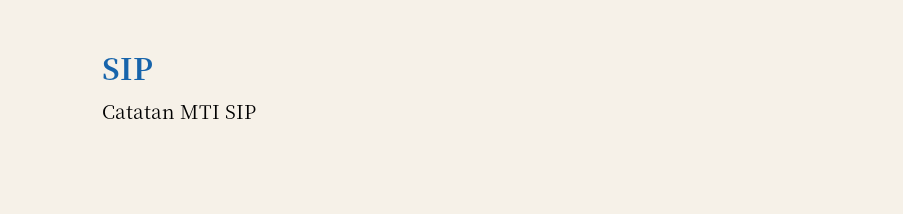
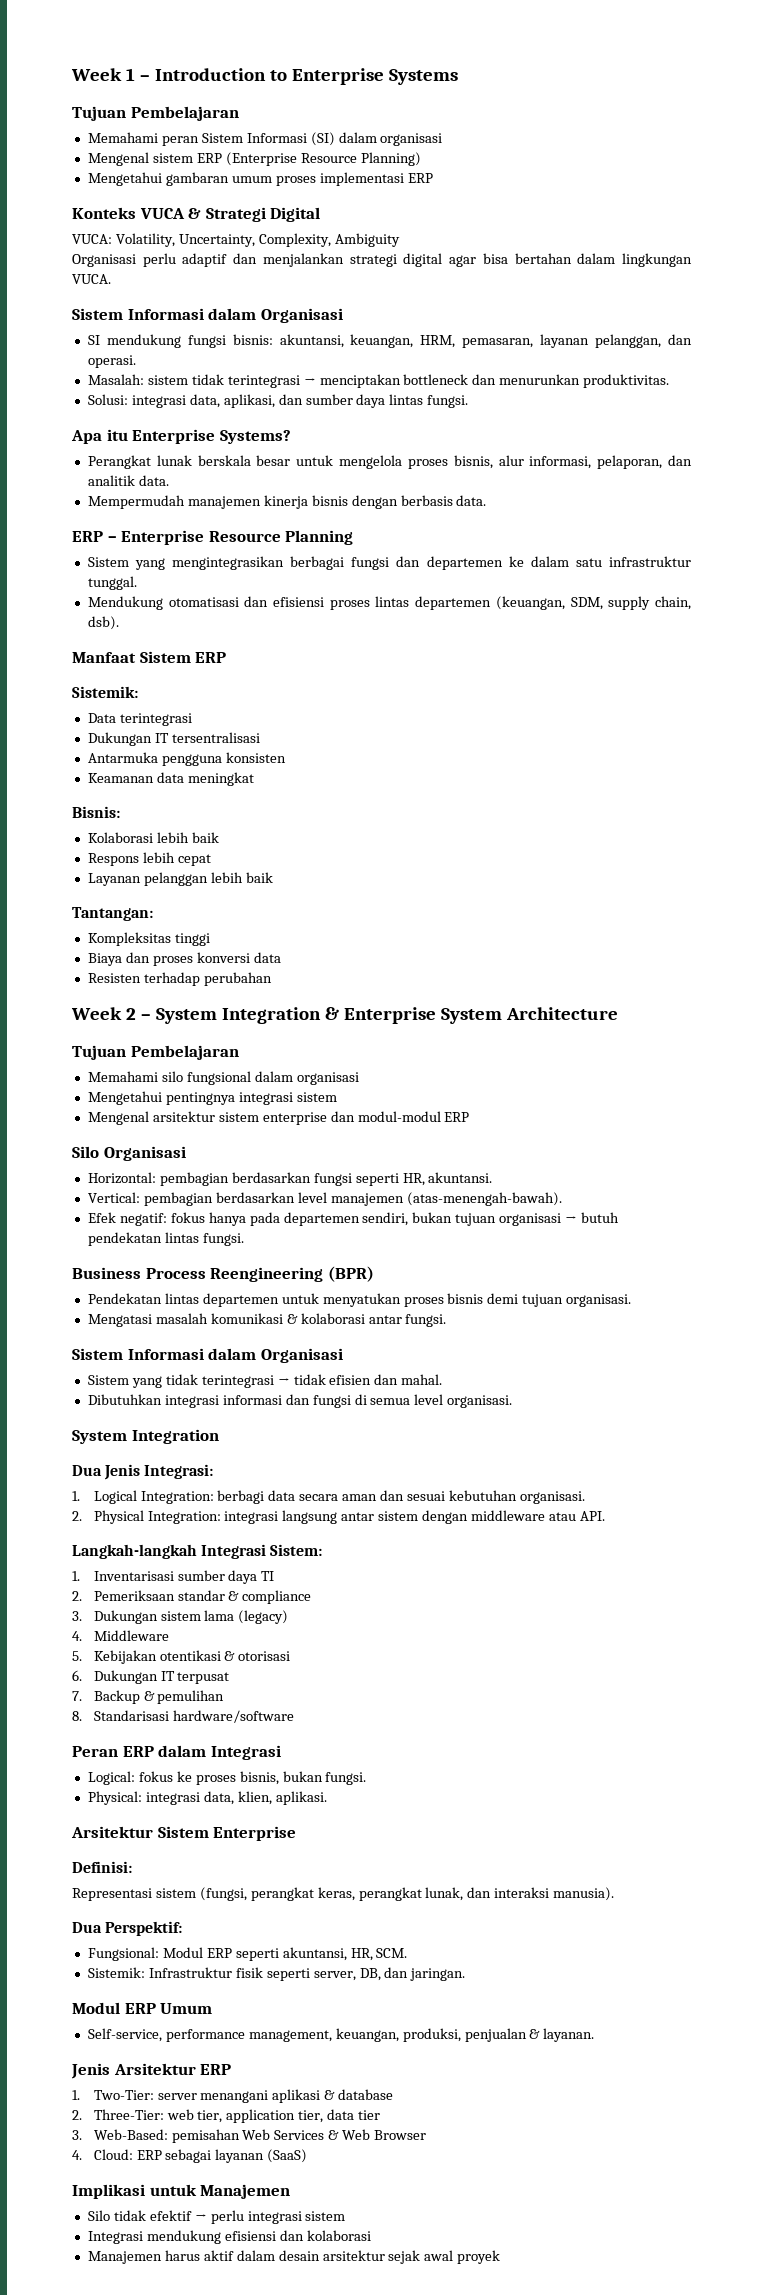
[102,58,153,80] [102,105,257,119] SIP // Catatan MTI SIP -> [71,68,458,85] [72,106,239,121] [87,132,443,146] [87,152,421,166] [87,172,433,186] [72,207,321,222] [72,233,400,247] [72,253,693,267] [72,274,111,284] [72,308,343,323] [87,334,692,348] [87,355,136,368] [87,374,670,388] [87,394,469,408] [71,429,291,444] [87,455,692,469] [87,475,169,486] [87,495,487,509] [72,530,354,545] [87,556,692,570] [87,576,137,590] [87,596,691,610] [87,616,119,630] [72,651,227,663] [72,686,138,698] [87,713,192,726] [87,732,260,746] [87,752,286,766] [87,772,254,786] [72,806,120,818] [87,832,219,843] [87,852,211,866] [87,872,273,886] [72,907,153,921] [87,932,210,946] [87,952,281,966] [87,972,272,986] [71,1007,618,1024] [72,1045,239,1060] [87,1071,359,1085] [87,1091,337,1105] [87,1111,470,1125] [72,1146,186,1161] [87,1172,493,1186] [87,1192,562,1206] [87,1212,620,1226] [87,1232,244,1246] [72,1266,374,1282] [87,1293,632,1307] [87,1313,447,1327] [72,1348,343,1363] [87,1374,443,1388] [87,1394,513,1408] [72,1429,219,1444] [72,1464,214,1480] [72,1490,585,1504] [72,1510,605,1524] [72,1544,323,1559] [72,1570,275,1584] [72,1590,312,1604] [72,1610,289,1624] [72,1630,169,1641] [72,1650,291,1664] [72,1670,230,1684] [72,1690,225,1704] [72,1710,294,1723] [72,1745,281,1760] [87,1771,367,1785] [87,1791,327,1805] [71,1826,297,1841] [72,1861,132,1873] [72,1887,615,1901] [72,1921,183,1936] [87,1947,408,1961] [87,1967,466,1981] [72,2002,213,2014] [87,2028,595,2042] [71,2063,232,2079] [72,2089,394,2103] [72,2109,381,2123] [72,2129,427,2143] [72,2149,308,2163] [72,2184,291,2199] [87,2210,346,2224] [87,2230,371,2244] [87,2250,501,2264] Week 1 – Introduction to Enterprise Systems // Tujuan Pembelajaran // Memahami peran Sistem Informasi (SI) dalam organisasi // Mengenal sistem ERP (Enterprise Resource Planning) // Mengetahui gambaran umum proses implementasi ERP // Konteks VUCA & Strategi Digital // VUCA: Volatility, Uncertainty, Complexity, Ambiguity // Organisasi perlu adaptif dan menjalankan strategi digital agar bisa bertahan dalam lingkungan VUCA. // Sistem Informasi dalam Organisasi // SI mendukung fungsi bisnis: akuntansi, keuangan, HRM, pemasaran, layanan pelanggan, dan operasi. // Masalah: sistem tidak terintegrasi → menciptakan bottleneck dan menurunkan produktivitas. // Solusi: integrasi data, aplikasi, dan sumber daya lintas fungsi. // Apa itu Enterprise Systems? // Perangkat lunak berskala besar untuk mengelola proses bisnis, alur informasi, pelaporan, dan analitik data. // Mempermudah manajemen kinerja bisnis dengan berbasis data. // ERP – Enterprise Resource Planning // Sistem yang mengintegrasikan berbagai fungsi dan departemen ke dalam satu infrastruktur tunggal. // Mendukung otomatisasi dan efisiensi proses lintas departemen (keuangan, SDM, supply chain, dsb). // Manfaat Sistem ERP // Sistemik: // Data terintegrasi // Dukungan IT tersentralisasi // Antarmuka pengguna konsisten // Keamanan data meningkat // Bisnis: // Kolaborasi lebih baik // Respons lebih cepat // Layanan pelanggan lebih baik // Tantangan: // Kompleksitas tinggi // Biaya dan proses konversi data // Resisten terhadap perubahan // Week 2 – System Integration & Enterprise System Architecture // Tujuan Pembelajaran // Memahami silo fungsional dalam organisasi // Mengetahui pentingnya integrasi sistem // Mengenal arsitektur sistem enterprise dan modul-modul ERP // Silo Organisasi // Horizontal: pembagian berdasarkan fungsi seperti HR, akuntansi. // Vertical: pembagian berdasarkan level manajemen (atas-menengah-bawah). // Efek negatif: fokus hanya pada departemen sendiri, bukan tujuan organisasi → butuh pendekatan lintas fungsi. // Business Process Reengineering (BPR) // Pendekatan lintas departemen untuk menyatukan proses bisnis demi tujuan organisasi. // Mengatasi masalah komunikasi & kolaborasi antar fungsi. // Sistem Informasi dalam Organisasi // Sistem yang tidak terintegrasi → tidak efisien dan mahal. // Dibutuhkan integrasi informasi dan fungsi di semua level organisasi. // System Integration // Dua Jenis Integrasi: // 1. Logical Integration: berbagi data secara aman dan sesuai kebutuhan organisasi. // 2. Physical Integration: integrasi langsung antar sistem dengan middleware atau API. // Langkah-langkah Integrasi Sistem: // 1. Inventarisasi sumber daya TI // 2. Pemeriksaan standar & compliance // 3. Dukungan sistem lama (legacy) // 4. Middleware // 5. Kebijakan otentikasi & otorisasi // 6. Dukungan IT terpusat // 7. Backup & pemulihan // 8. Standarisasi hardware/software // Peran ERP dalam Integrasi // Logical: fokus ke proses bisnis, bukan fungsi. // Physical: integrasi data, klien, aplikasi. // Arsitektur Sistem Enterprise // Definisi: // Representasi sistem (fungsi, perangkat keras, perangkat lunak, dan interaksi manusia). // Dua Perspektif: // Fungsional: Modul ERP seperti akuntansi, HR, SCM. // Sistemik: Infrastruktur fisik seperti server, DB, dan jaringan. // Modul ERP Umum // Self-service, performance management, keuangan, produksi, penjualan & layanan. // Jenis Arsitektur ERP // 1. Two-Tier: server menangani aplikasi & database // 2. Three-Tier: web tier, application tier, data tier // 3. Web-Based: pemisahan Web Services & Web Browser // 4. Cloud: ERP sebagai layanan (SaaS) // Implikasi untuk Manajemen // Silo tidak efektif → perlu integrasi sistem // Integrasi mendukung efisiensi dan kolaborasi // Manajemen harus aktif dalam desain arsitektur sejak awal proyek

